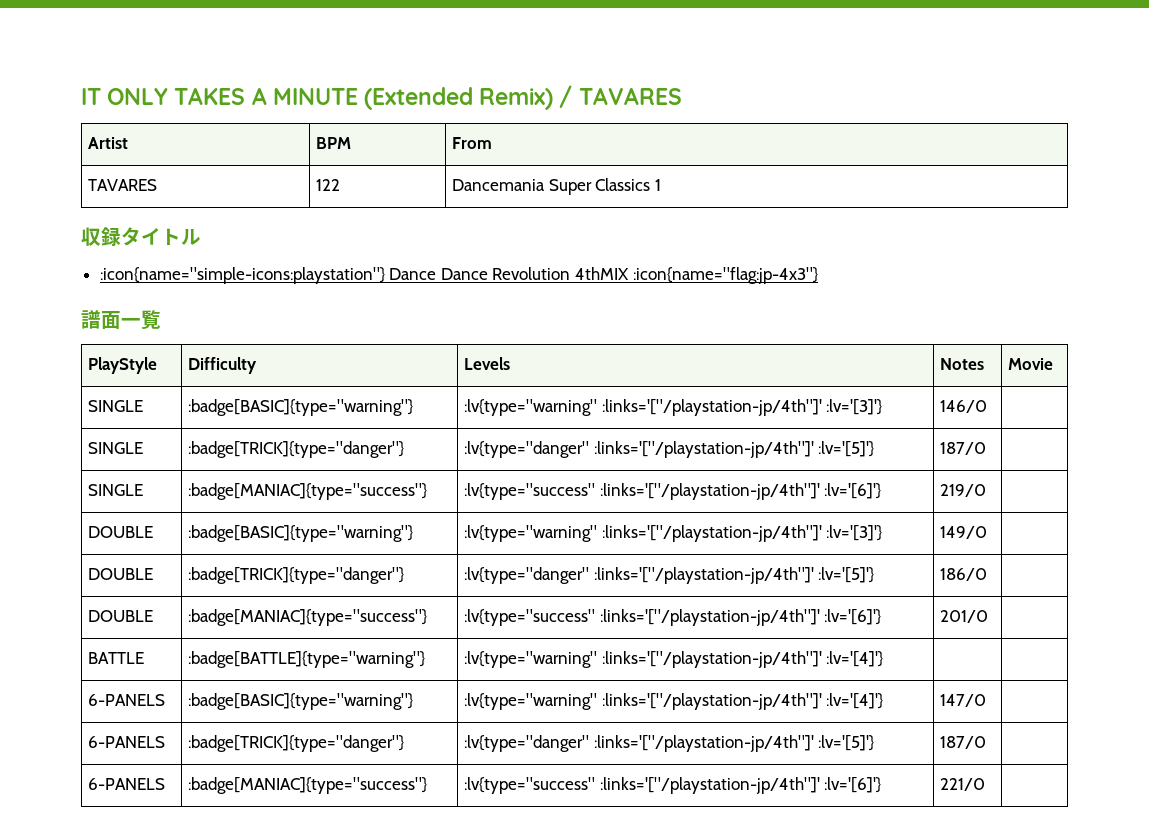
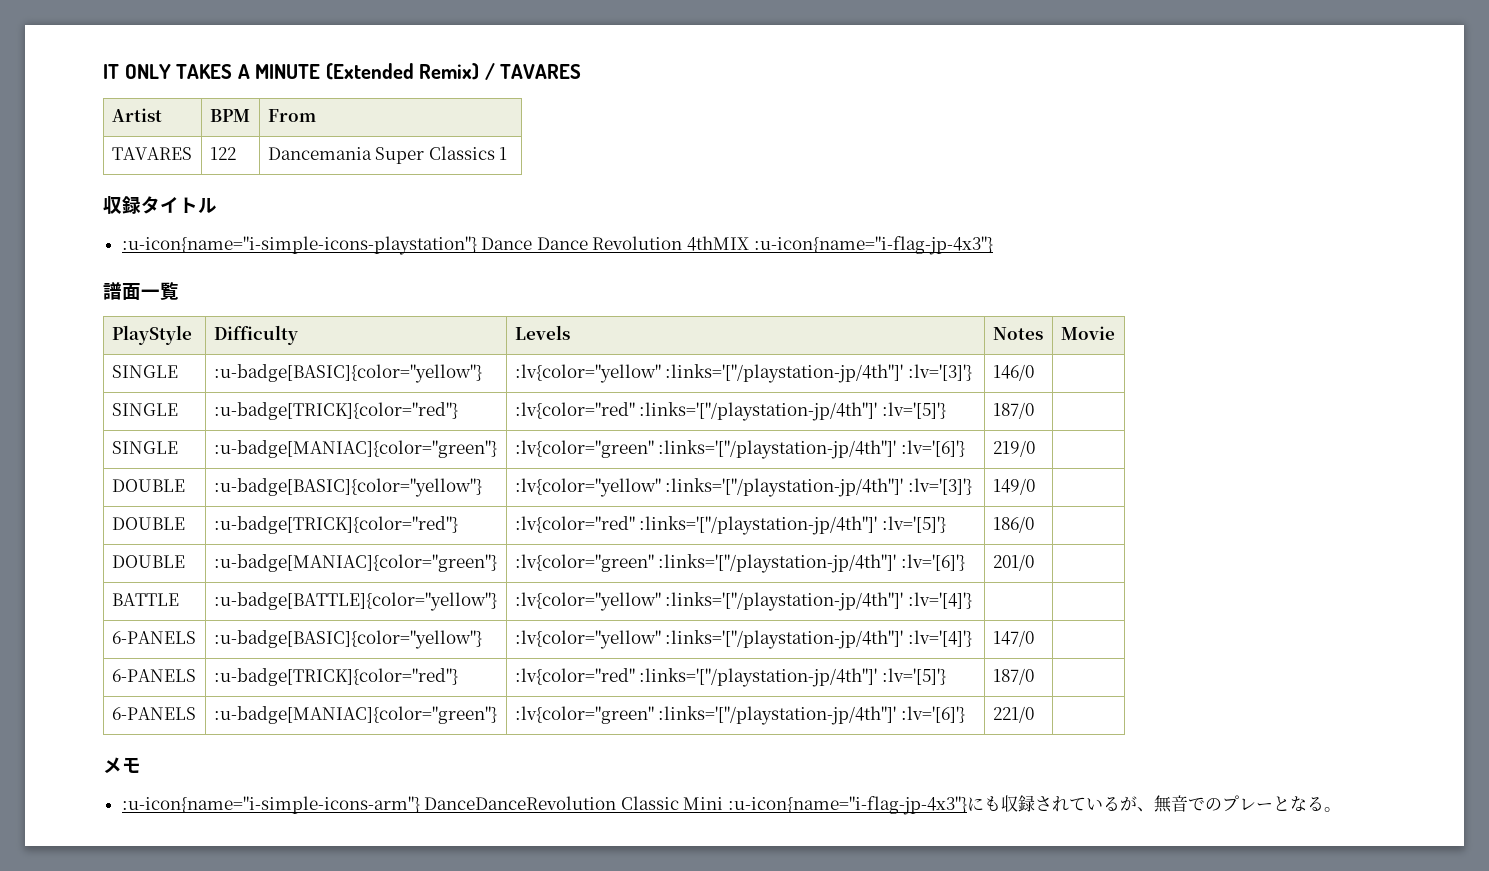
[99,267,385,284] :icon{name="simple-icons:playstation"} -> [121,236,477,255] :u-icon{name="i-simple-icons-playstation"}
[632,267,818,284] :icon{name="flag:jp-4x3"} -> [753,236,993,255] :u-icon{name="i-flag-jp-4x3"}
[187,399,413,416] [463,399,597,416] :badge[BASIC]{type="warning"} | :lv{type="warning" -> [213,364,482,383] [514,364,661,383] :u-badge[BASIC]{color="yellow"} | :lv{color="yellow"
[187,441,404,458] [463,441,589,458] :badge[TRICK]{type="danger"} | :lv{type="danger" -> [213,402,458,420] [514,402,635,419] :u-badge[TRICK]{color="red"} | :lv{color="red"
[187,483,427,500] [463,483,595,500] :badge[MANIAC]{type="success"} | :lv{type="success" -> [213,440,497,458] [514,440,654,458] :u-badge[MANIAC]{color="green"} | :lv{color="green"
[187,525,413,542] [463,525,597,542] :badge[BASIC]{type="warning"} | :lv{type="warning" -> [213,478,482,497] [514,478,661,497] :u-badge[BASIC]{color="yellow"} | :lv{color="yellow"
[187,567,404,584] [463,567,589,584] :badge[TRICK]{type="danger"} | :lv{type="danger" -> [213,516,458,534] [514,516,635,533] :u-badge[TRICK]{color="red"} | :lv{color="red"
[187,609,427,626] [463,609,595,626] :badge[MANIAC]{type="success"} | :lv{type="success" -> [213,554,497,572] [514,554,654,572] :u-badge[MANIAC]{color="green"} | :lv{color="green"
[187,651,425,668] [463,651,597,668] :badge[BATTLE]{type="warning"} | :lv{type="warning" -> [213,592,497,611] [514,592,661,611] :u-badge[BATTLE]{color="yellow"} | :lv{color="yellow"
[187,693,413,710] [463,693,597,710] :badge[BASIC]{type="warning"} | :lv{type="warning" -> [213,630,482,649] [514,630,661,649] :u-badge[BASIC]{color="yellow"} | :lv{color="yellow"
[187,735,404,752] [463,735,589,752] :badge[TRICK]{type="danger"} | :lv{type="danger" -> [213,668,458,686] [514,668,635,685] :u-badge[TRICK]{color="red"} | :lv{color="red"
[187,777,427,794] [463,777,595,794] :badge[MANIAC]{type="success"} | :lv{type="success" -> [213,706,497,724] [514,706,654,724] :u-badge[MANIAC]{color="green"} | :lv{color="green"
(985, 784) none -> [103,757,141,773] [121,795,1342,815] // メモ // :u-icon{name="i-simple-icons-arm"} DanceDanceRevolution Classic Mini :u-icon{name="i-flag-jp-4x3"}にも収録されているが、無音でのプレーとなる。

